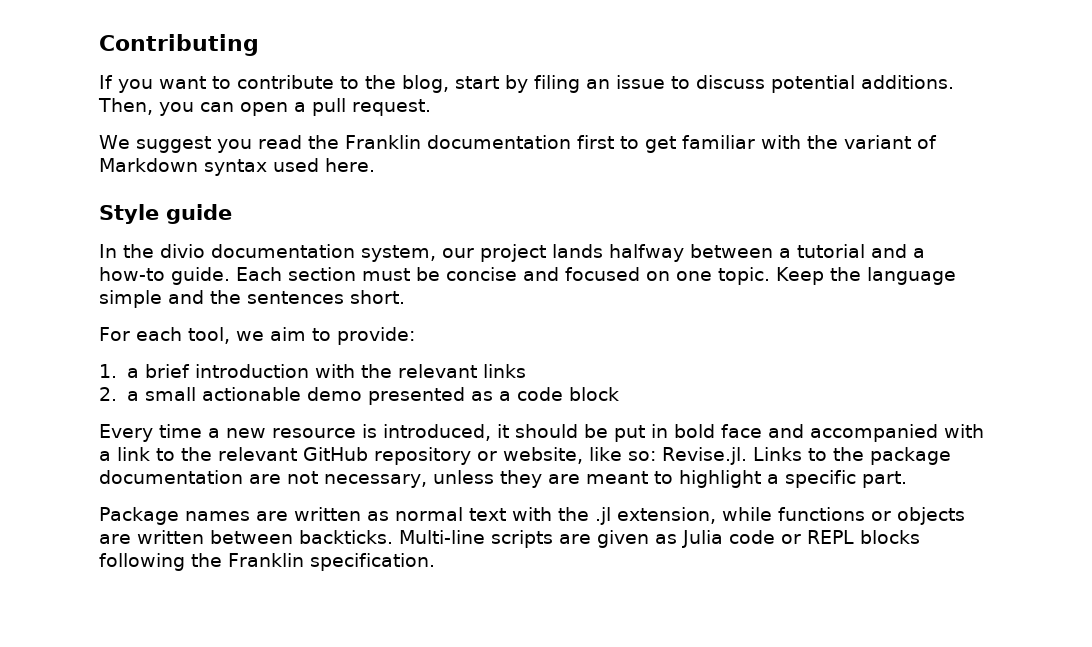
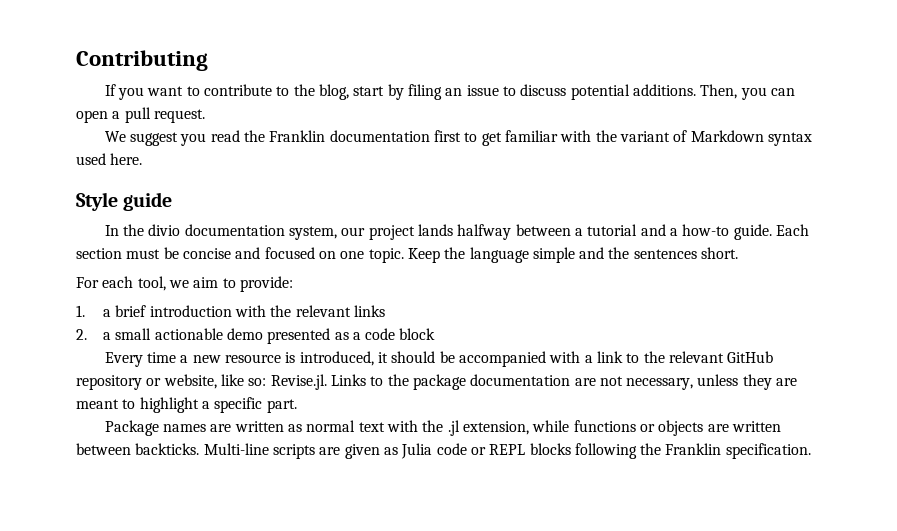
[614,424,804,442] put in bold face and -> (455, 357) none

